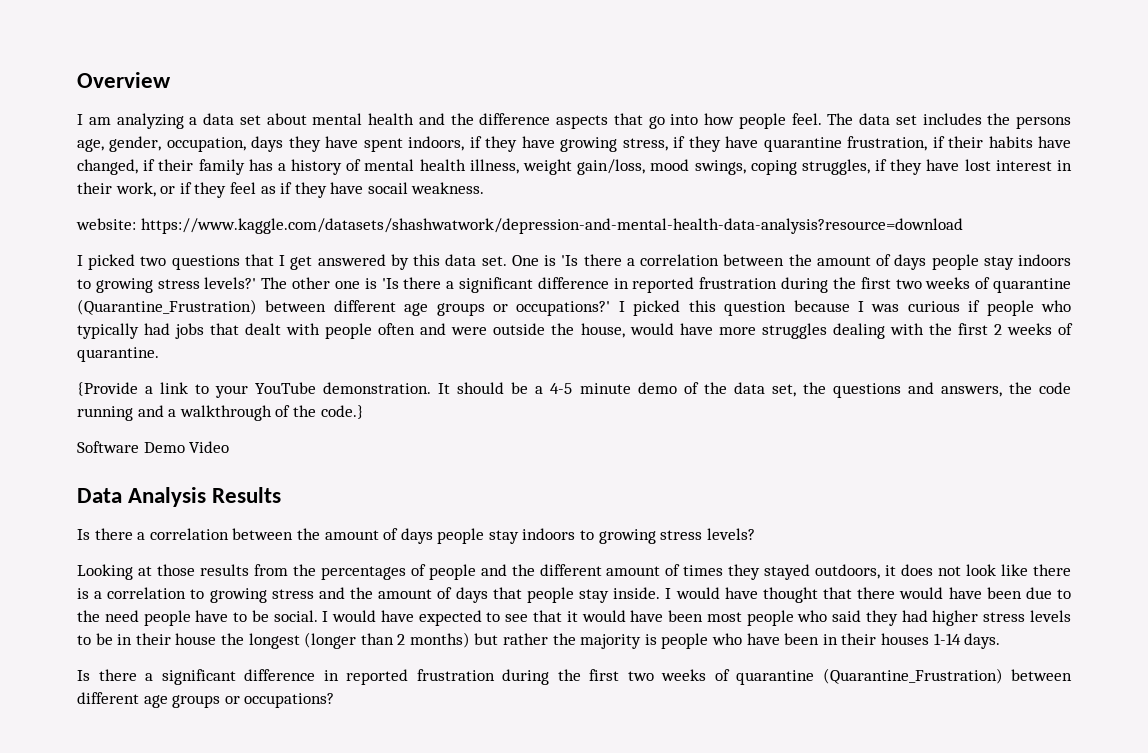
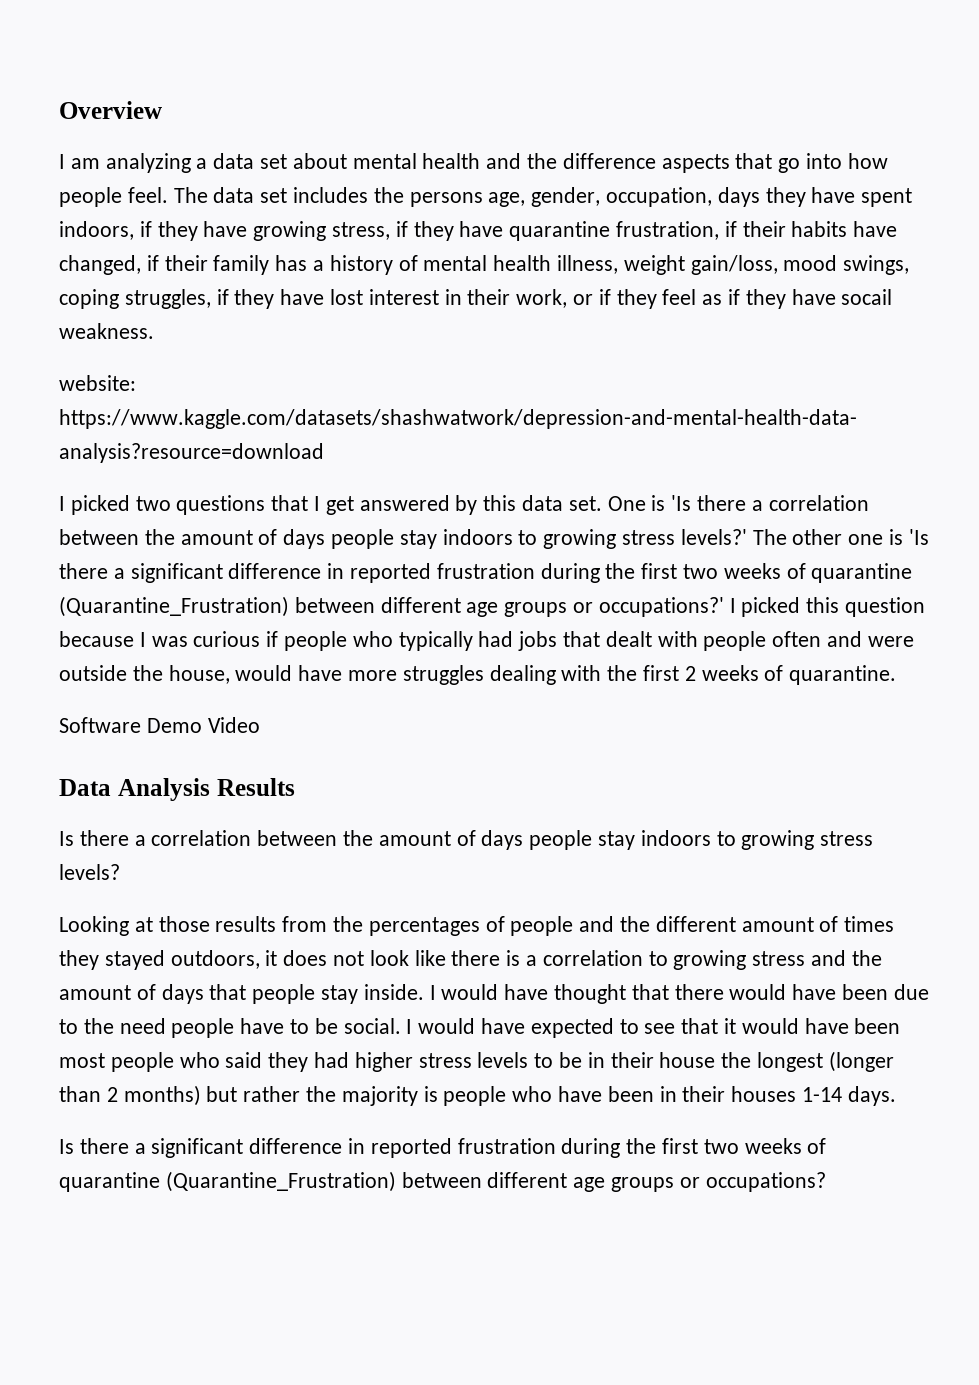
[77,382,1071,398] [77,405,364,421] // {Provide a link to your YouTube demonstration. It should be a 4-5 minute demo of the data set, the questions and answers, the code running and a walkthrough of the code.} -> (897, 675) none

